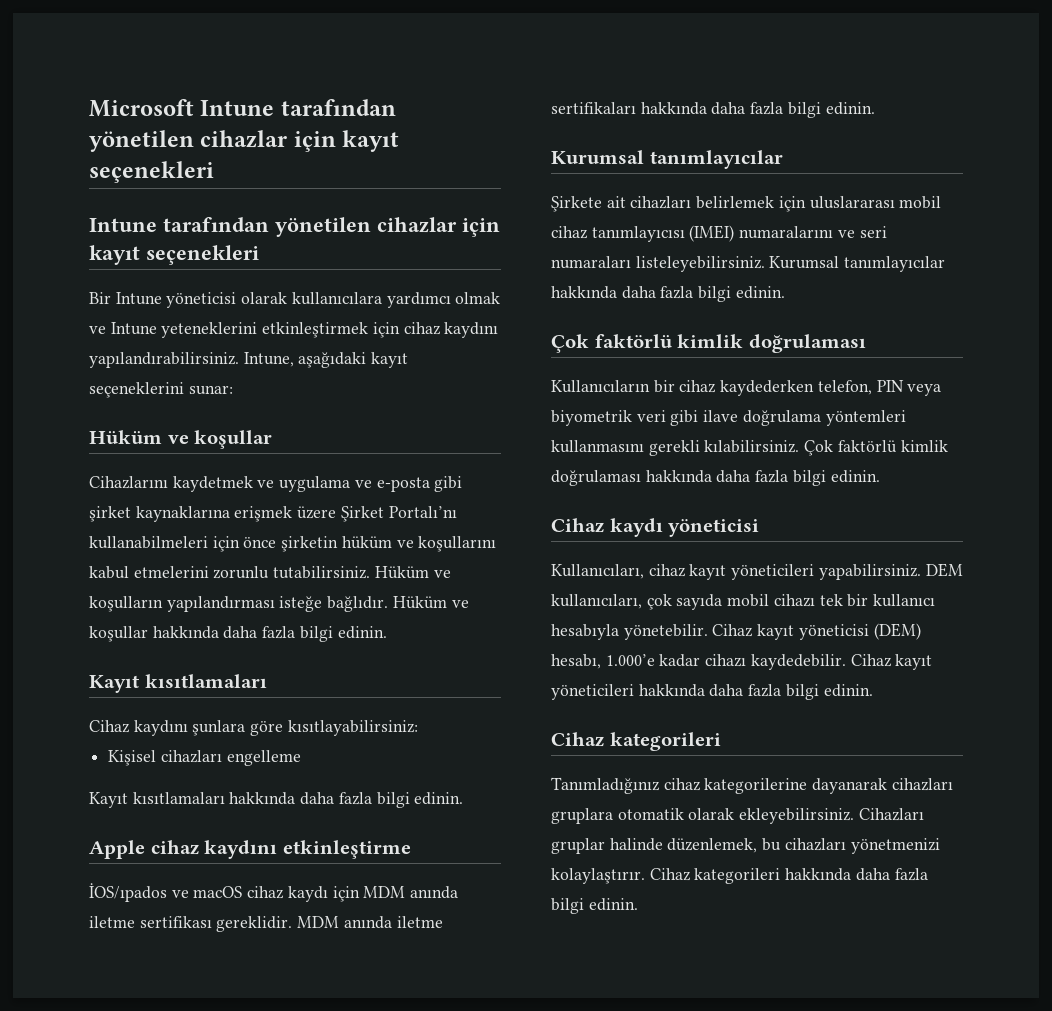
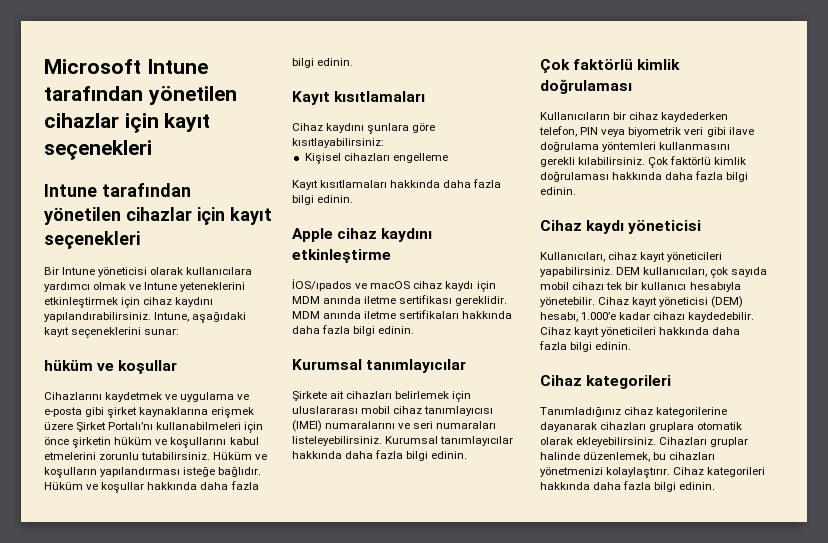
[89,430,162,444] Hüküm -> [44,360,93,371] hüküm

